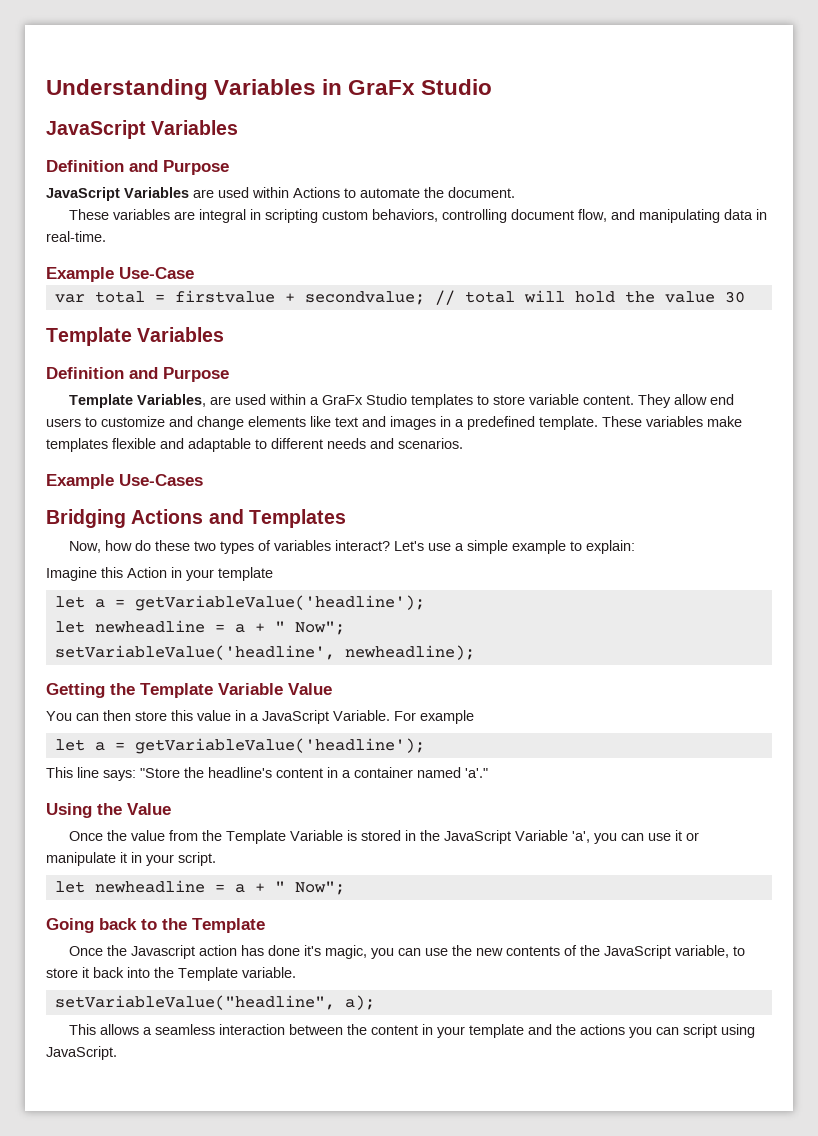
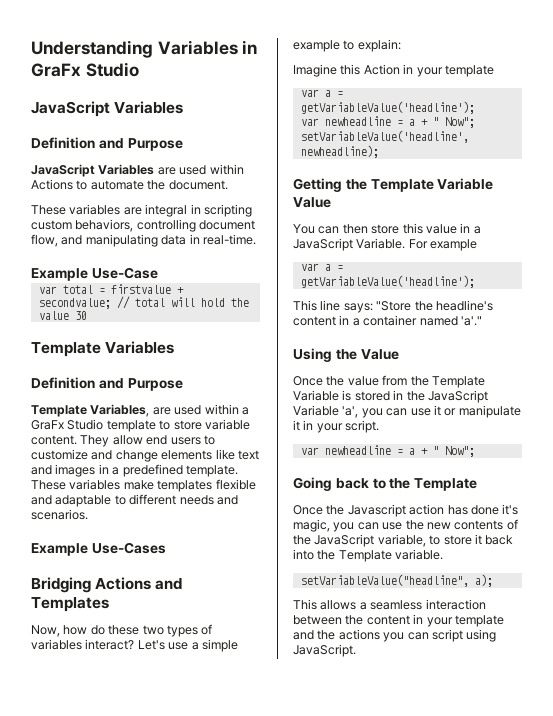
[411,394,474,408] templates -> [106,420,156,432] template
[54,595,425,611] [54,621,85,633] let a = getVariableValue('headline'); // let -> [300,89,343,97] [300,101,475,114] [300,118,319,126] var a = getVariableValue('headline'); // var
[54,739,85,751] let -> [300,263,319,271] var
[54,881,85,893] let -> [300,447,319,455] var

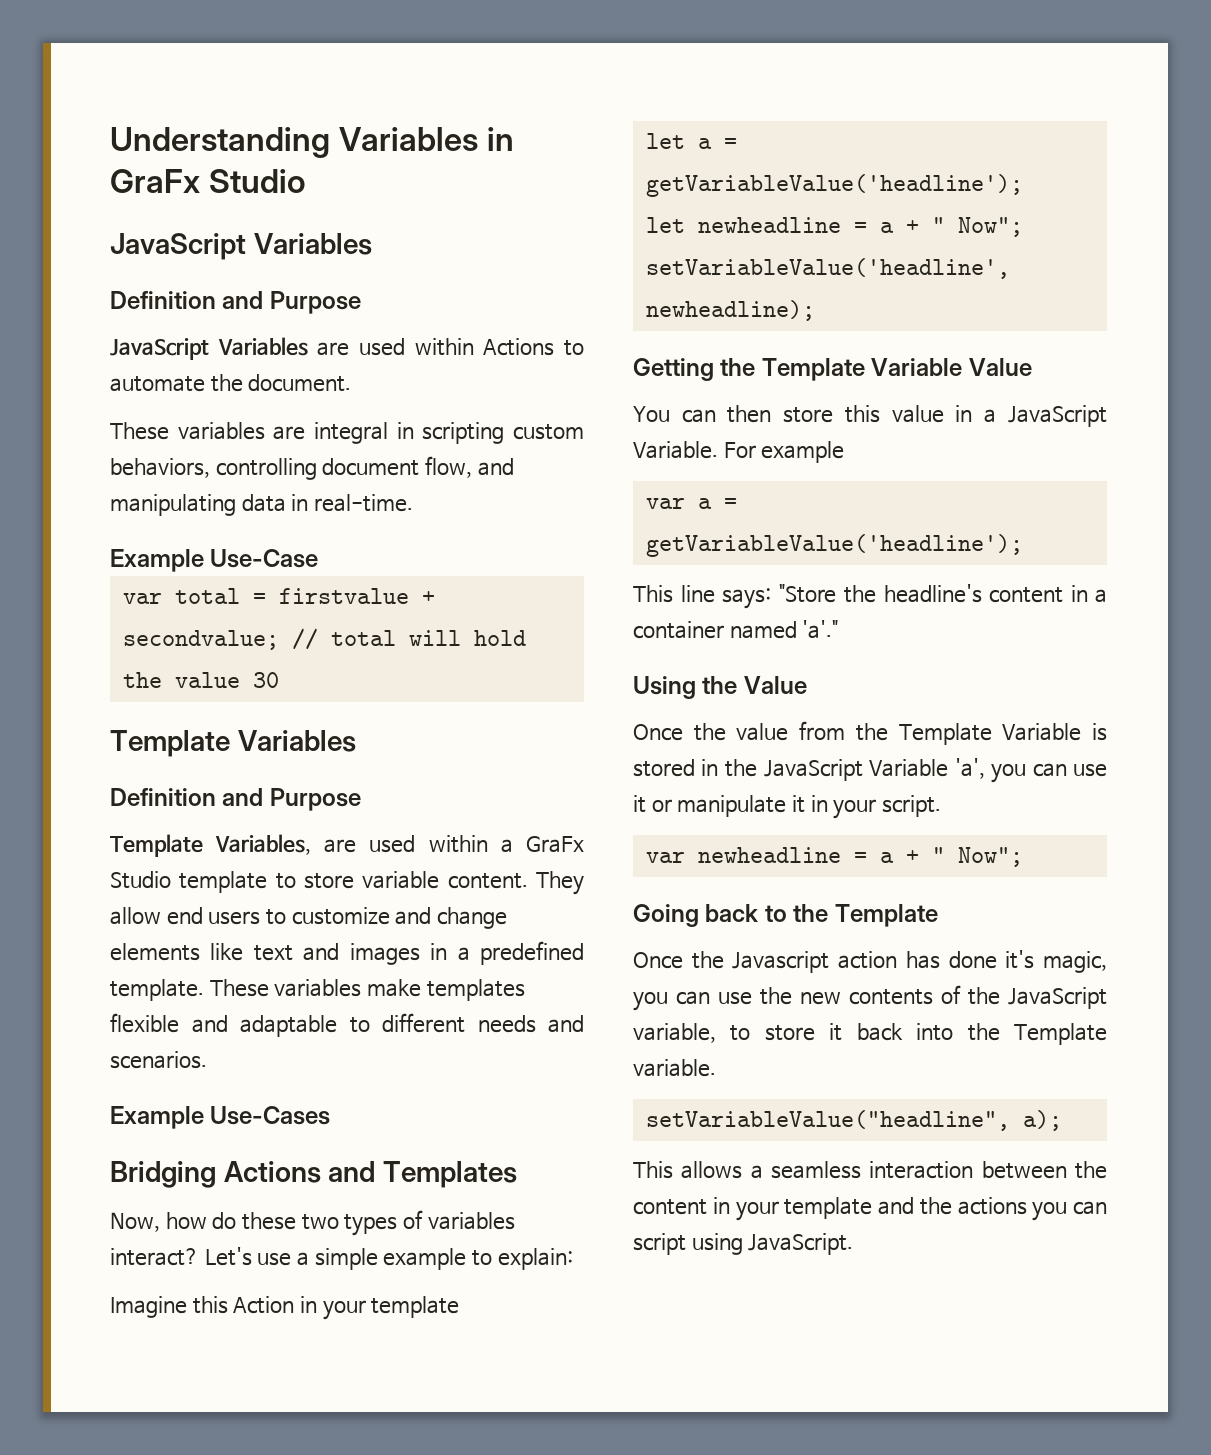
[300,89,343,97] [300,101,475,114] [300,118,319,126] var a = getVariableValue('headline'); // var -> [645,133,737,149] [645,174,1023,197] [645,217,685,233] let a = getVariableValue('headline'); // let

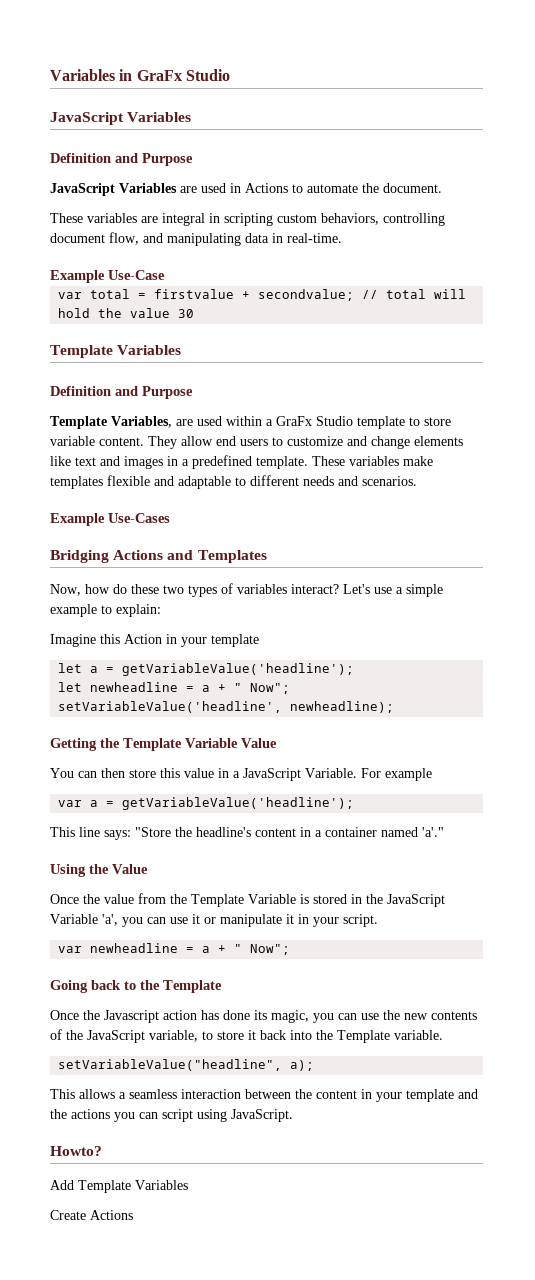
[110,127,330,158] Understanding -> (50, 75) none
[414,338,474,356] within -> [230,183,241,193] in
[1005,950,1035,969] it's -> [254,1010,267,1020] its
(854, 1244) none -> [50,1146,102,1156] [50,1180,188,1193] [50,1210,133,1220] // Howto? // Add Template Variables // Create Actions

